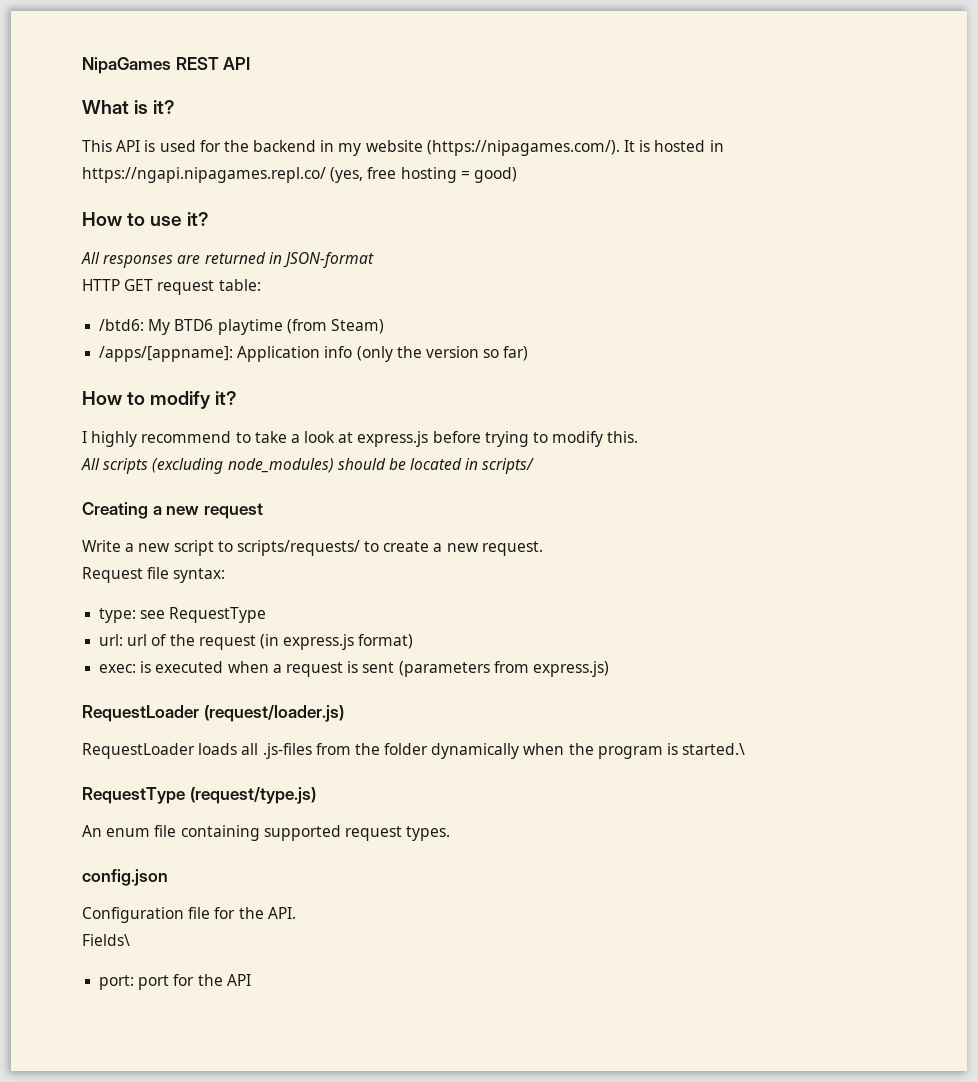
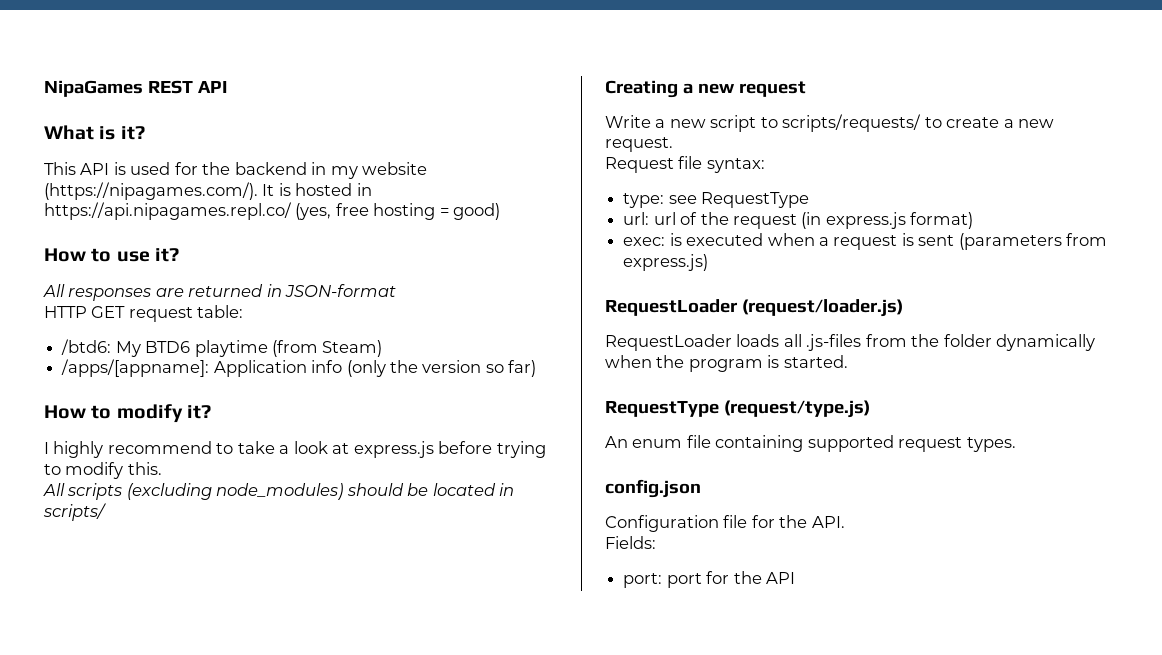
[82,167,326,183] https://ngapi.nipagames.repl.co/ -> [44,202,292,220] https://api.nipagames.repl.co/
[682,743,746,755] started.\ -> [783,355,848,368] started.
[82,934,130,946] Fields\ -> [605,536,656,549] Fields:

